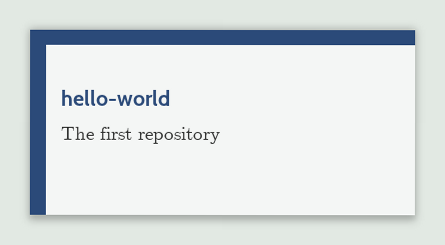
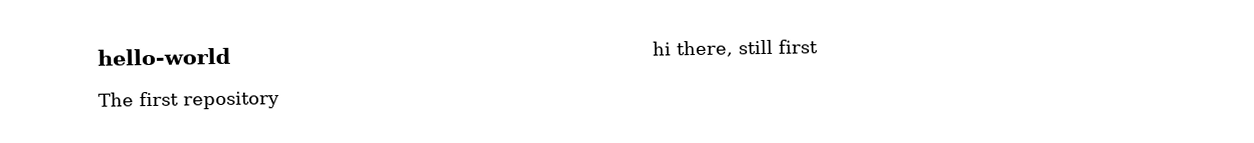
(220, 135) none -> [652,39,818,58] // hi there, still first

